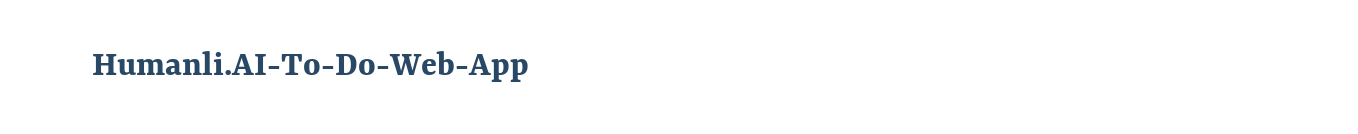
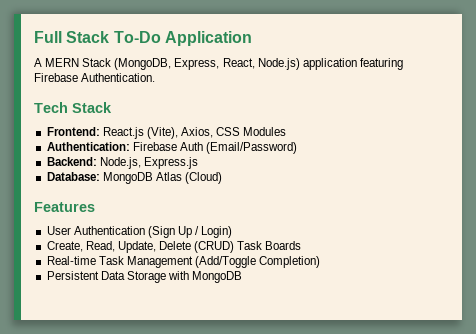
[92,51,529,82] Humanli.AI-To-Do-Web-App -> [34,31,252,46] [34,58,403,70] [34,73,156,82] [34,102,112,113] [46,127,287,139] [46,142,297,154] [46,157,198,169] [46,172,222,184] [34,202,95,212] [46,226,233,238] [46,241,302,253] [46,256,321,268] [46,271,243,283] Full Stack To-Do Application // A MERN Stack (MongoDB, Express, React, Node.js) application featuring Firebase Authentication. // Tech Stack // Frontend: React.js (Vite), Axios, CSS Modules // Authentication: Firebase Auth (Email/Password) // Backend: Node.js, Express.js // Database: MongoDB Atlas (Cloud) // Features // User Authentication (Sign Up / Login) // Create, Read, Update, Delete (CRUD) Task Boards // Real-time Task Management (Add/Toggle Completion) // Persistent Data Storage with MongoDB

